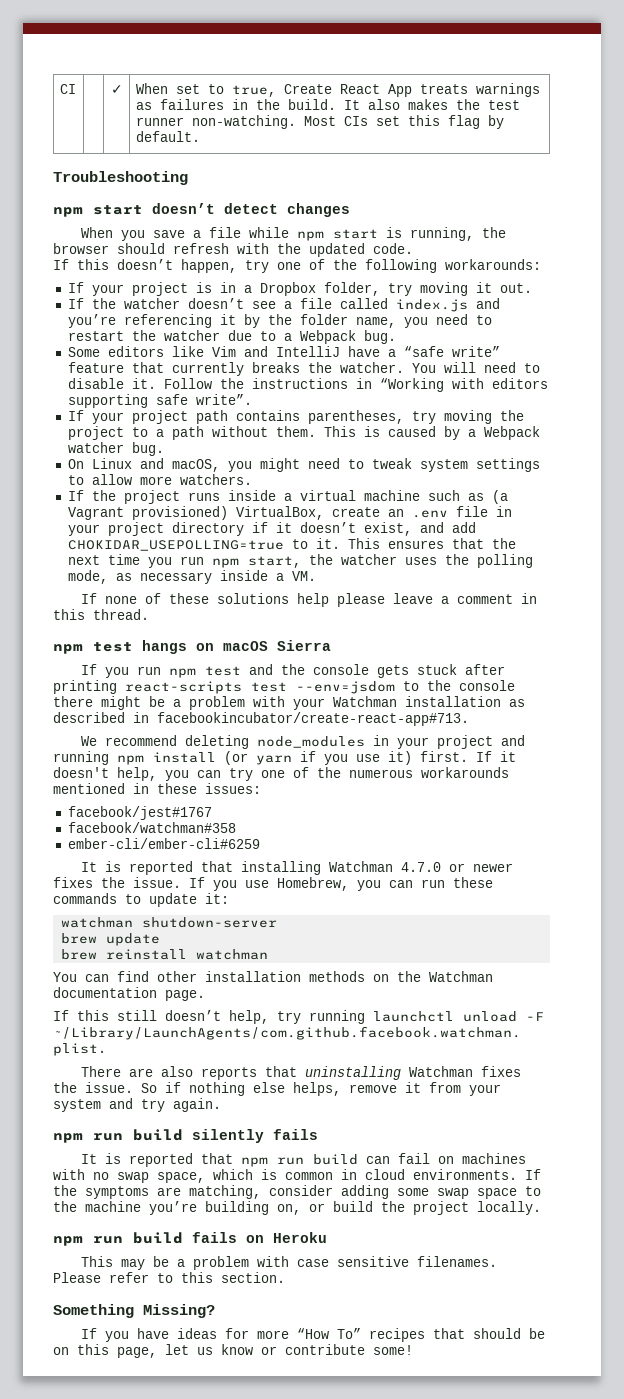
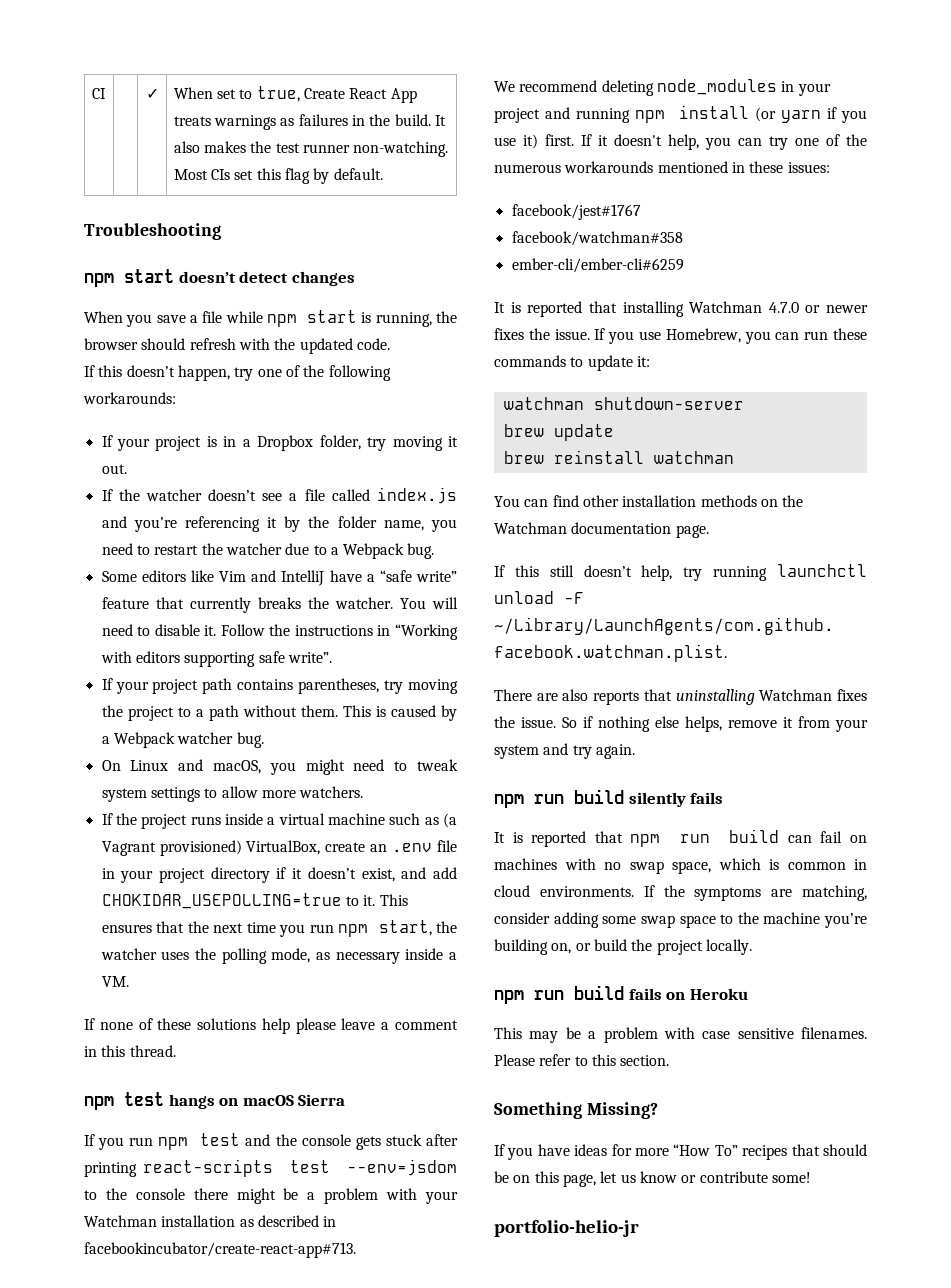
(413, 1350) none -> [494,1220,639,1237] // portfolio-helio-jr

